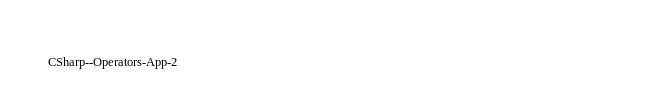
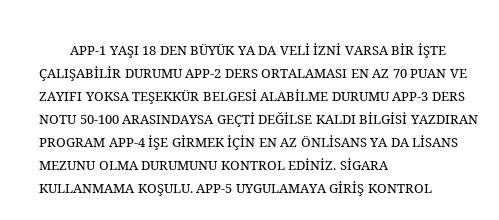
[48,57,177,69] CSharp--Operators-App-2 -> [70,43,446,58] [39,66,467,81] [39,89,465,104] [39,111,478,127] [39,135,459,150] [39,158,389,170] [39,181,432,196] APP-1 YAŞI 18 DEN BÜYÜK YA DA VELİ İZNİ VARSA BİR İŞTE ÇALIŞABİLİR DURUMU APP-2 DERS ORTALAMASI EN AZ 70 PUAN VE ZAYIFI YOKSA TEŞEKKÜR BELGESİ ALABİLME DURUMU APP-3 DERS NOTU 50-100 ARASINDAYSA GEÇTİ DEĞİLSE KALDI BİLGİSİ YAZDIRAN PROGRAM APP-4 İŞE GİRMEK İÇİN EN AZ ÖNLİSANS YA DA LİSANS MEZUNU OLMA DURUMUNU KONTROL EDİNİZ. SİGARA KULLANMAMA KOŞULU. APP-5 UYGULAMAYA GİRİŞ KONTROL

